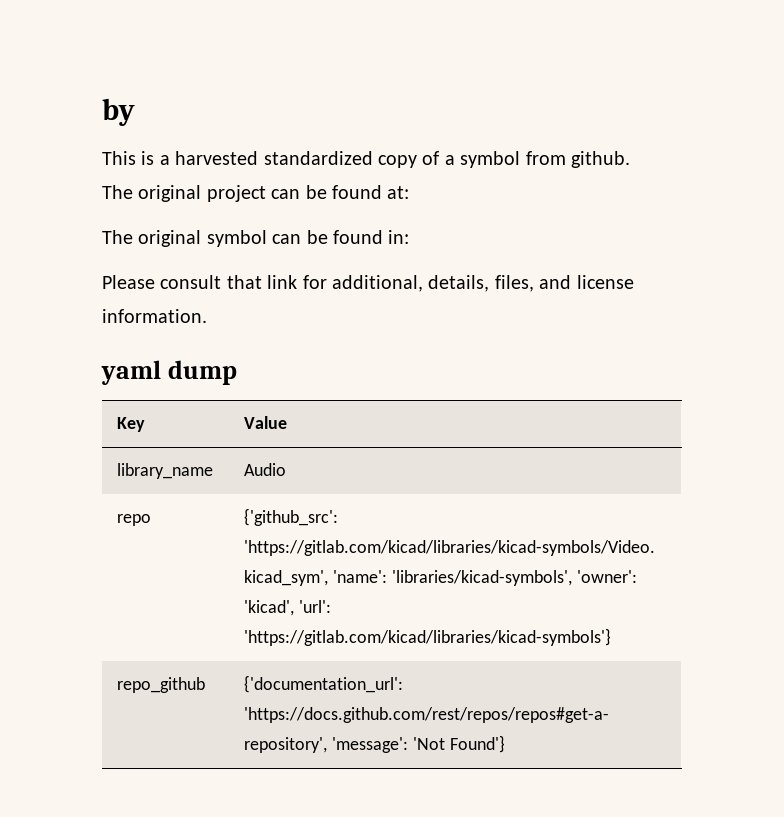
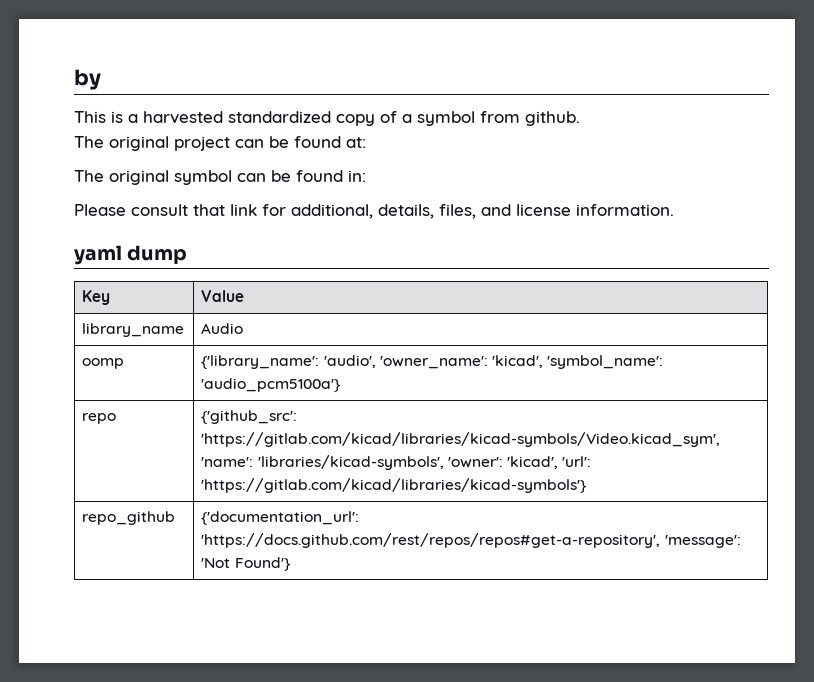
(287, 469) none -> [82,358,125,369] [201,355,664,369] [201,378,342,392] // oomp | {'library_name': 'audio', 'owner_name': 'kicad', 'symbol_name': 'audio_pcm5100a'}

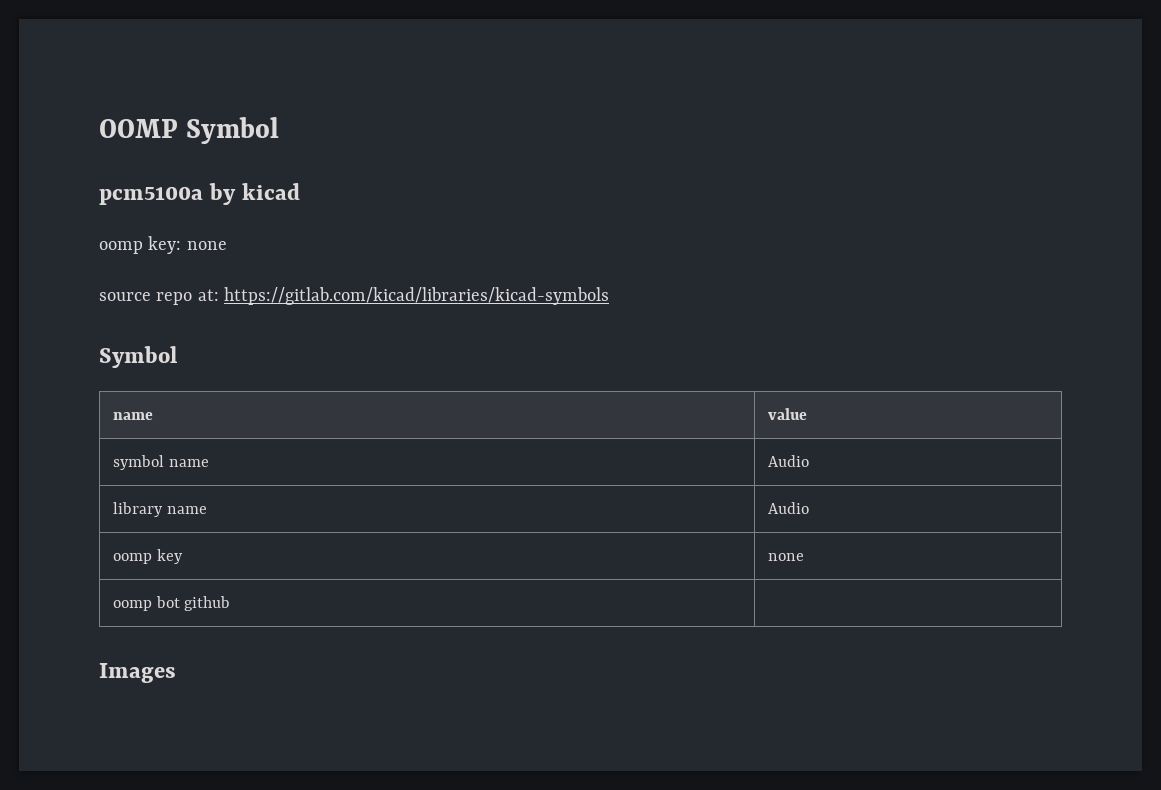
[74,69,101,90] [74,111,580,126] [74,136,366,151] [74,170,366,185] [74,204,674,219] [74,245,188,265] [82,290,111,305] [201,290,245,302] [82,323,185,337] [201,323,244,334] [82,358,125,369] [201,355,664,369] [201,378,342,392] [82,413,117,424] [201,410,298,424] [201,432,721,447] [201,455,592,470] [201,478,588,493] [82,511,176,525] [201,511,360,525] [201,533,741,548] [201,557,291,571] by // This is a harvested standardized copy of a symbol from github. // The original project can be found at: // The original symbol can be found in: // Please consult that link for additional, details, files, and license information. // yaml dump // Key | Value // library_name | Audio // oomp | {'library_name': 'audio', 'owner_name': 'kicad', 'symbol_name': 'audio_pcm5100a'} // repo | {'github_src': 'https://gitlab.com/kicad/libraries/kicad-symbols/Video.kicad_sym', 'name': 'libraries/kicad-symbols', 'owner': 'kicad', 'url': 'https://gitlab.com/kicad/libraries/kicad-symbols'} // repo_github | {'documentation_url': 'https://docs.github.com/rest/repos/repos#get-a-repository', 'message': 'Not Found'} -> [99,117,280,144] [99,183,301,205] [99,236,227,254] [99,287,609,305] [99,346,177,368] [112,412,153,420] [767,408,807,420] [112,455,209,470] [767,455,809,467] [112,502,207,517] [767,502,809,514] [112,549,183,564] [767,553,804,561] [112,596,231,611] [99,663,176,683] OOMP Symbol // pcm5100a by kicad // oomp key: none // source repo at: https://gitlab.com/kicad/libraries/kicad-symbols // Symbol // name | value // symbol name | Audio // library name | Audio // oomp key | none // oomp bot github | // Images

